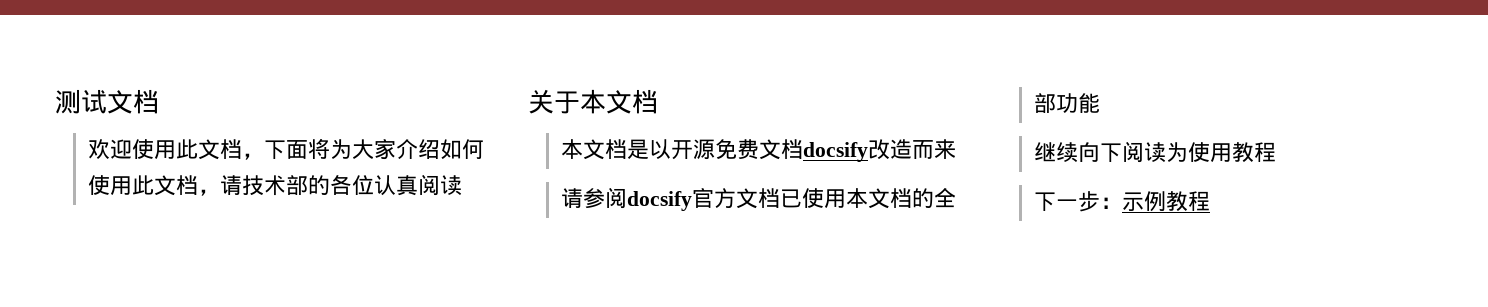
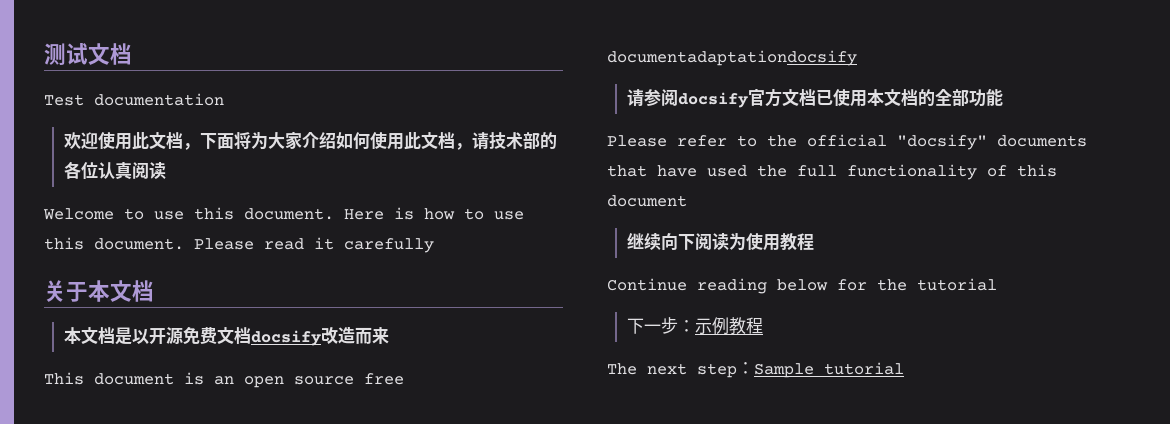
(159, 101) none -> [44,93,224,106] // Test documentation
(463, 185) none -> [43,207,524,220] [44,237,434,253] // Welcome to use this document. Here is how to use this document. Please read it carefully
(957, 149) none -> [44,372,404,388] [607,50,857,66] // This document is an open source free documentadaptationdocsify
(1101, 103) none -> [607,134,1087,150] [607,164,1057,180] [607,195,687,207] // Please refer to the official "docsify" documents that have used the full functionality of this document
(1277, 152) none -> [607,278,997,294] // Continue reading below for the tutorial
(1211, 201) none -> [607,362,904,378] // The next step：Sample tutorial

